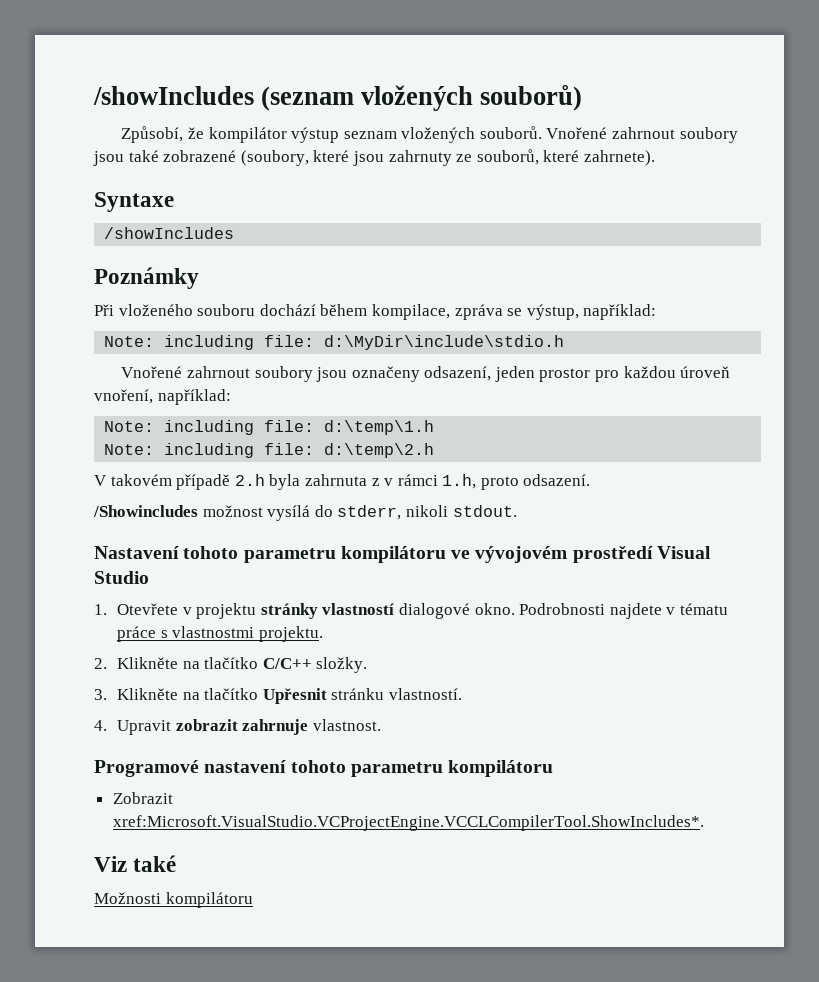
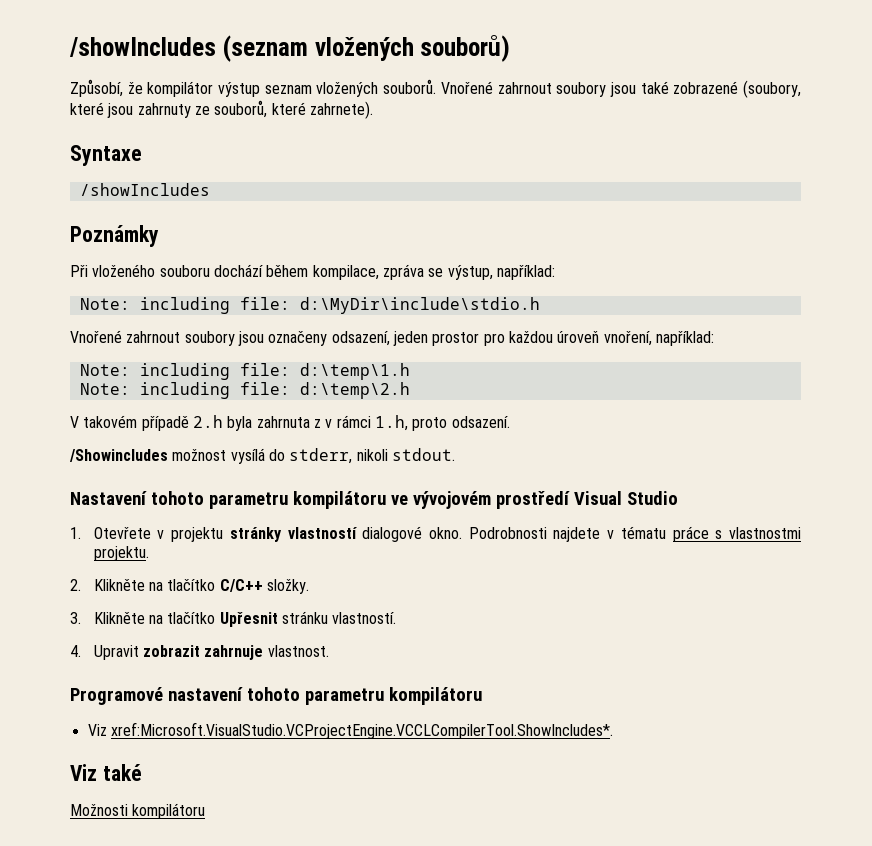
[112,792,173,804] Zobrazit -> [87,724,107,736] Viz

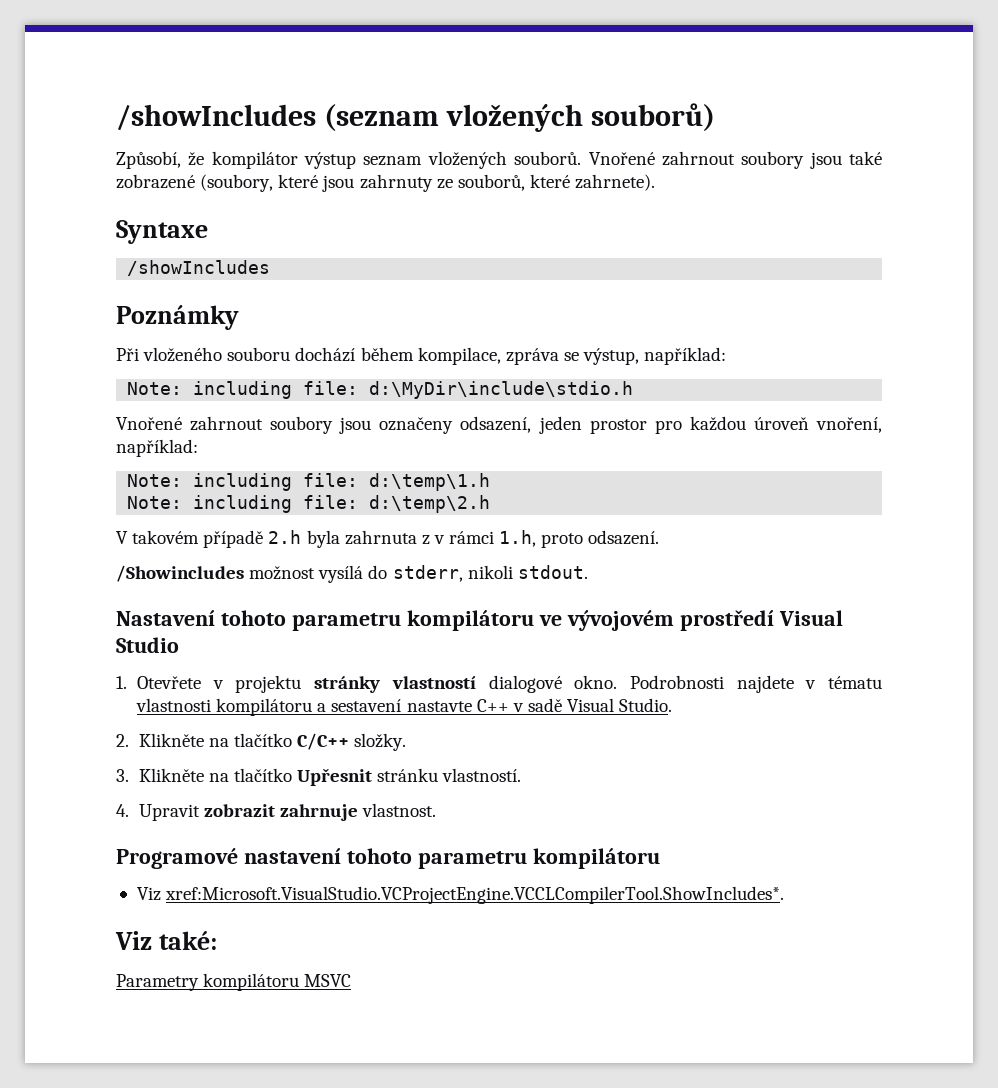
[672,526,801,542] [93,546,149,561] práce s vlastnostmi projektu. -> [136,698,673,716] vlastnosti kompilátoru a sestavení nastavte C++ v sadě Visual Studio.
[102,764,142,781] [70,803,206,819] také // Možnosti kompilátoru -> [158,931,217,950] [116,973,352,991] také: // Parametry kompilátoru MSVC

